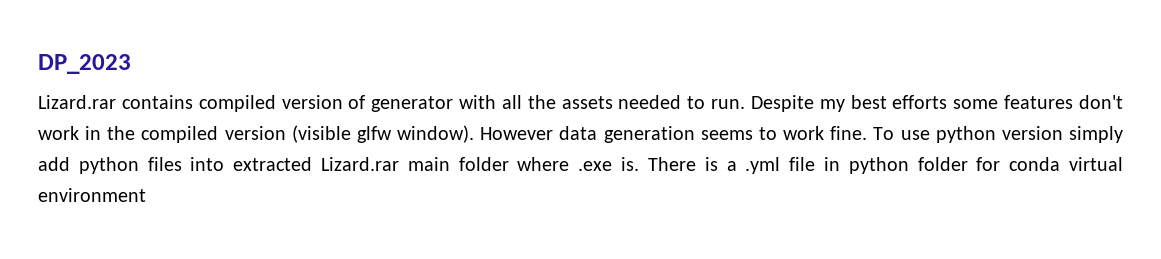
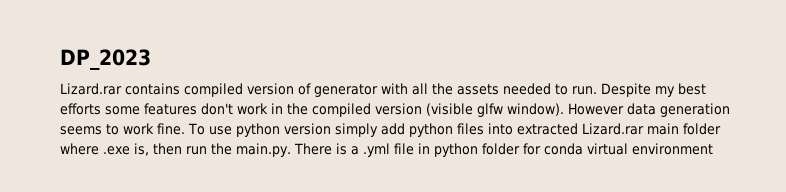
[621,157,640,171] is. -> [134,143,291,157] is, then run the main.py.

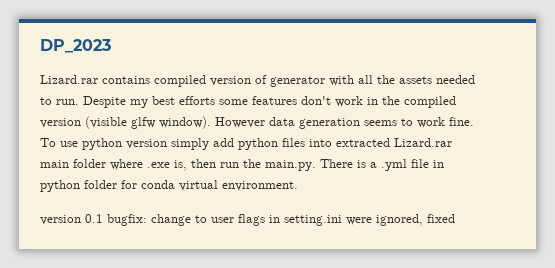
[631,143,713,155] environment -> [222,181,298,191] [40,214,455,226] environment. // version 0.1 bugfix: change to user flags in setting.ini were ignored, fixed

